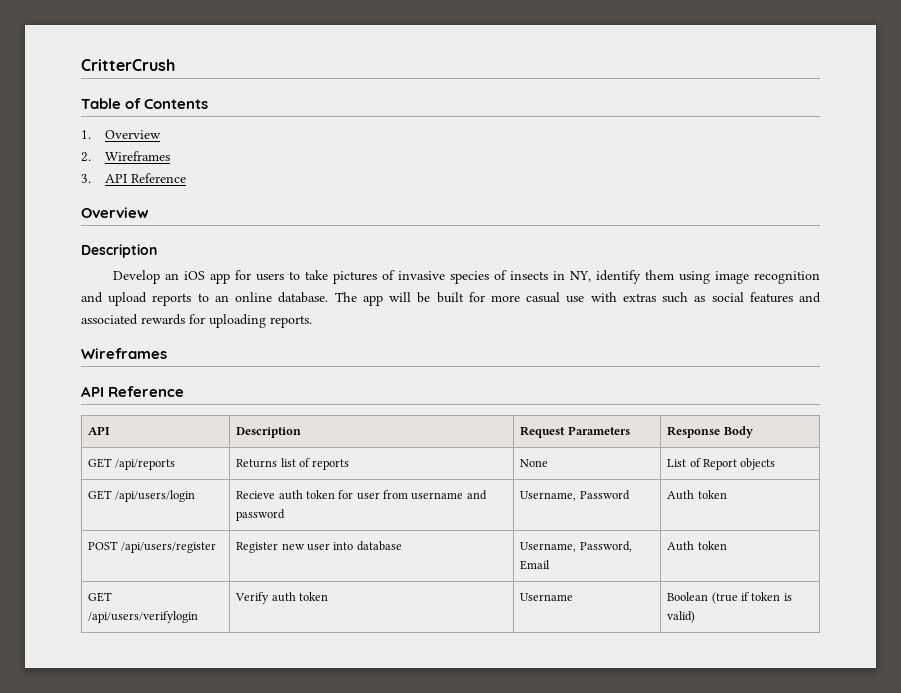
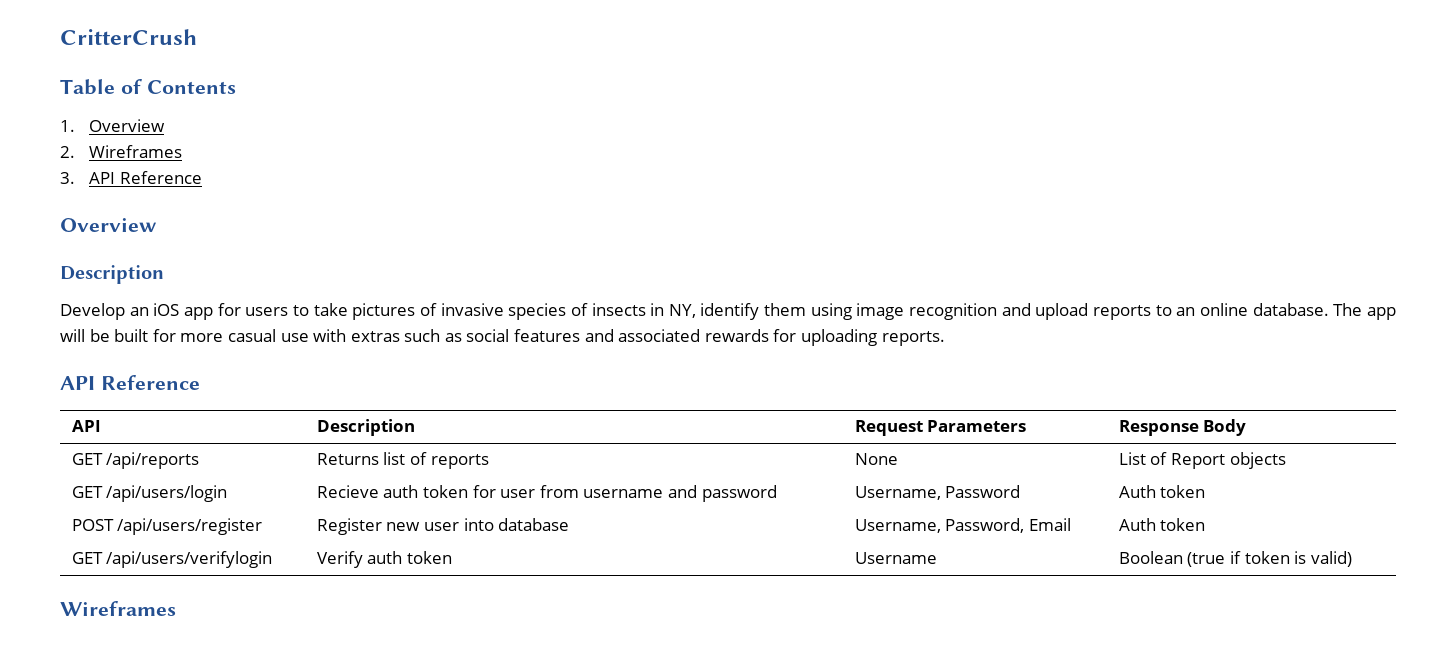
[81,348,167,359] // Wireframes -> (945, 338) none
(696, 617) none -> [60,601,176,616] // Wireframes

